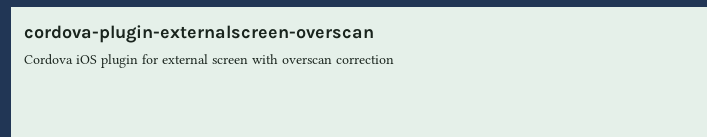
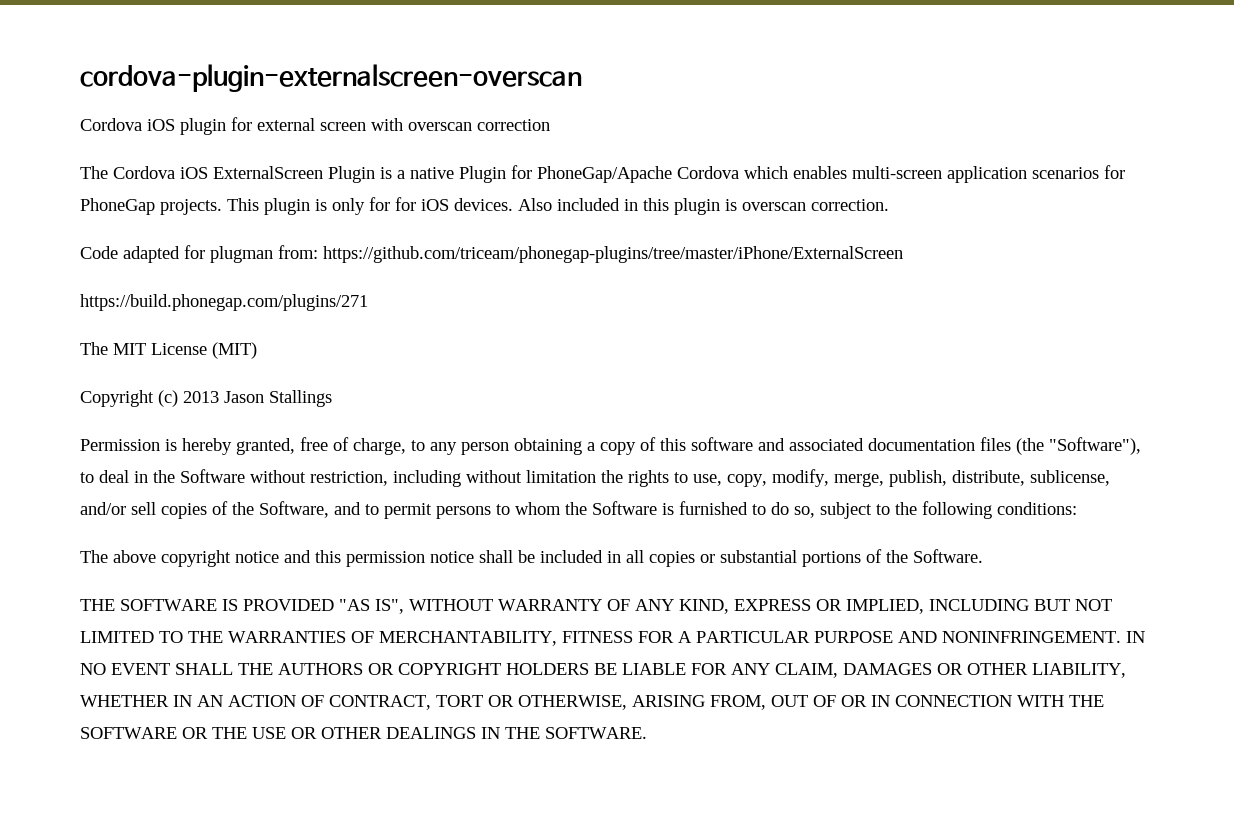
(394, 59) none -> [80,165,1125,183] [80,197,889,215] [80,245,903,263] [80,294,368,311] [80,342,257,359] [80,390,332,407] [80,437,1141,455] [80,469,1110,487] [80,501,1077,519] [80,549,983,567] [80,599,1112,614] [80,631,1145,646] [80,663,1126,678] [80,695,1104,710] [80,727,647,739] // The Cordova iOS ExternalScreen Plugin is a native Plugin for PhoneGap/Apache Cordova which enables multi-screen application scenarios for PhoneGap projects. This plugin is only for for iOS devices. Also included in this plugin is overscan correction. // Code adapted for plugman from: https://github.com/triceam/phonegap-plugins/tree/master/iPhone/ExternalScreen // https://build.phonegap.com/plugins/271 // The MIT License (MIT) // Copyright (c) 2013 Jason Stallings // Permission is hereby granted, free of charge, to any person obtaining a copy of this software and associated documentation files (the "Software"), to deal in the Software without restriction, including without limitation the rights to use, copy, modify, merge, publish, distribute, sublicense, and/or sell copies of the Software, and to permit persons to whom the Software is furnished to do so, subject to the following conditions: // The above copyright notice and this permission notice shall be included in all copies or substantial portions of the Software. // THE SOFTWARE IS PROVIDED "AS IS", WITHOUT WARRANTY OF ANY KIND, EXPRESS OR IMPLIED, INCLUDING BUT NOT LIMITED TO THE WARRANTIES OF MERCHANTABILITY, FITNESS FOR A PARTICULAR PURPOSE AND NONINFRINGEMENT. IN NO EVENT SHALL THE AUTHORS OR COPYRIGHT HOLDERS BE LIABLE FOR ANY CLAIM, DAMAGES OR OTHER LIABILITY, WHETHER IN AN ACTION OF CONTRACT, TORT OR OTHERWISE, ARISING FROM, OUT OF OR IN CONNECTION WITH THE SOFTWARE OR THE USE OR OTHER DEALINGS IN THE SOFTWARE.

